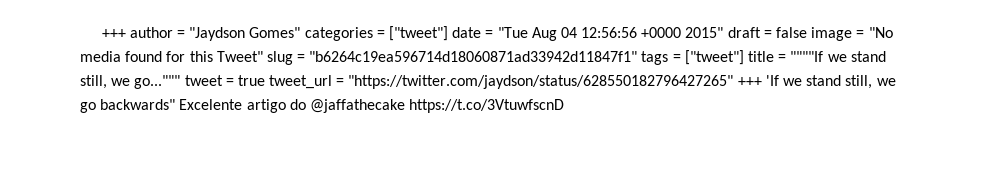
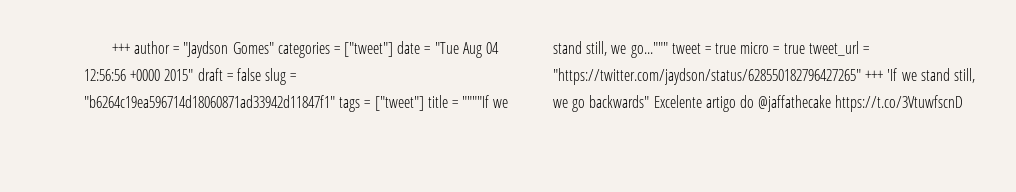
[811,27,893,41] [80,51,263,62] image = "No media found for this Tweet" -> (261, 74) none
(265, 80) none -> [740,42,805,54] micro = true

